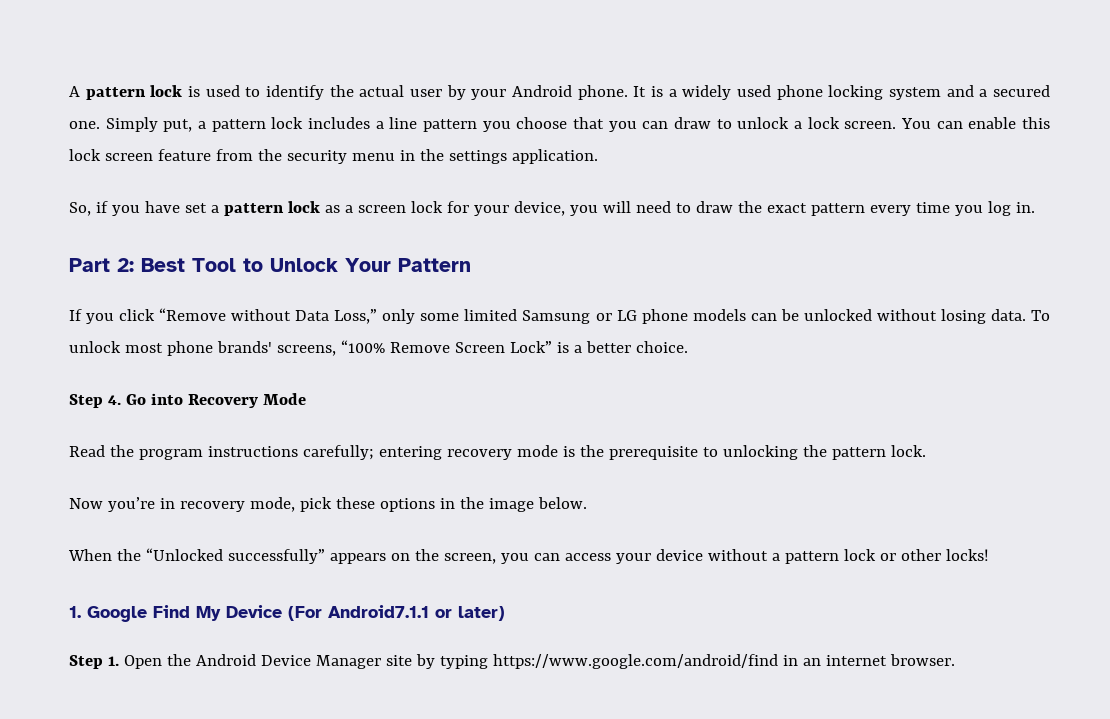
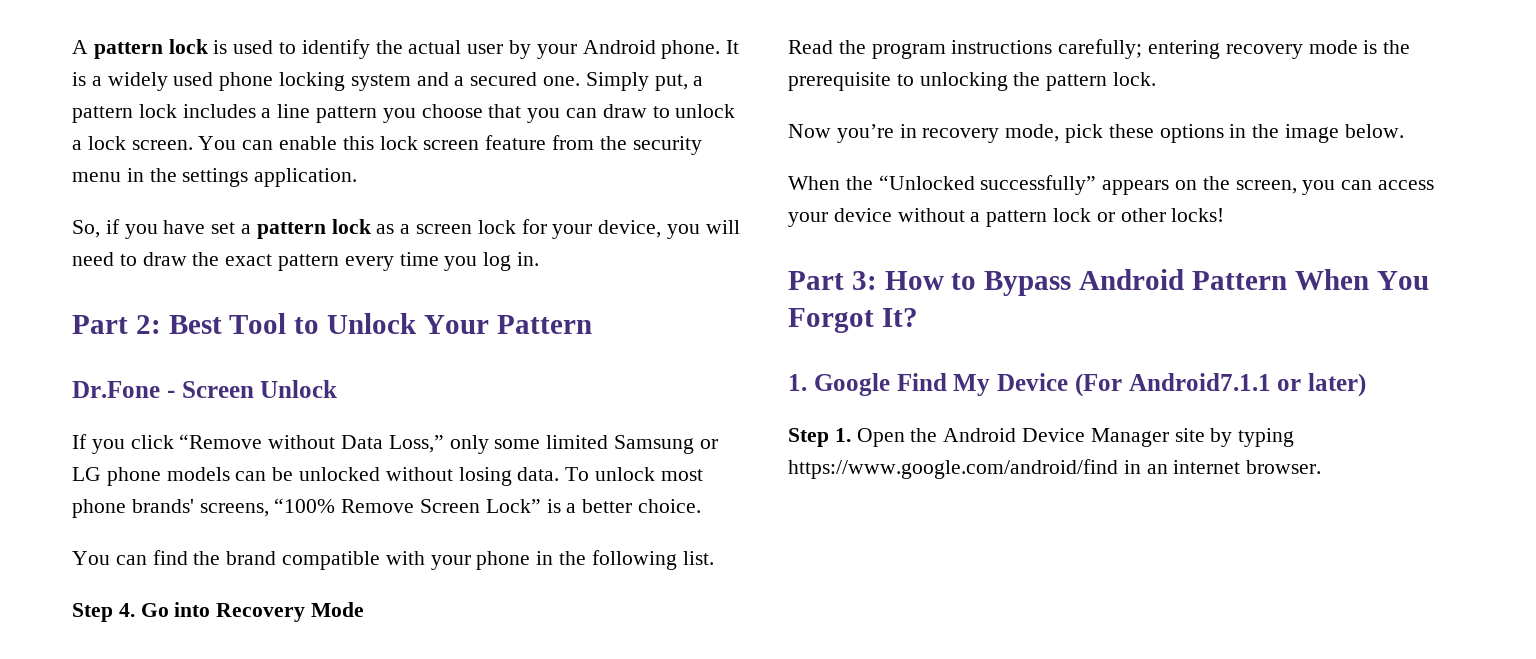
(471, 265) none -> [72,380,338,398] // Dr.Fone - Screen Unlock
(688, 347) none -> [72,550,714,570] // You can find the brand compatible with your phone in the following list.
(989, 555) none -> [788,269,1429,296] [788,308,918,333] // Part 3: How to Bypass Android Pattern When You Forgot It?

